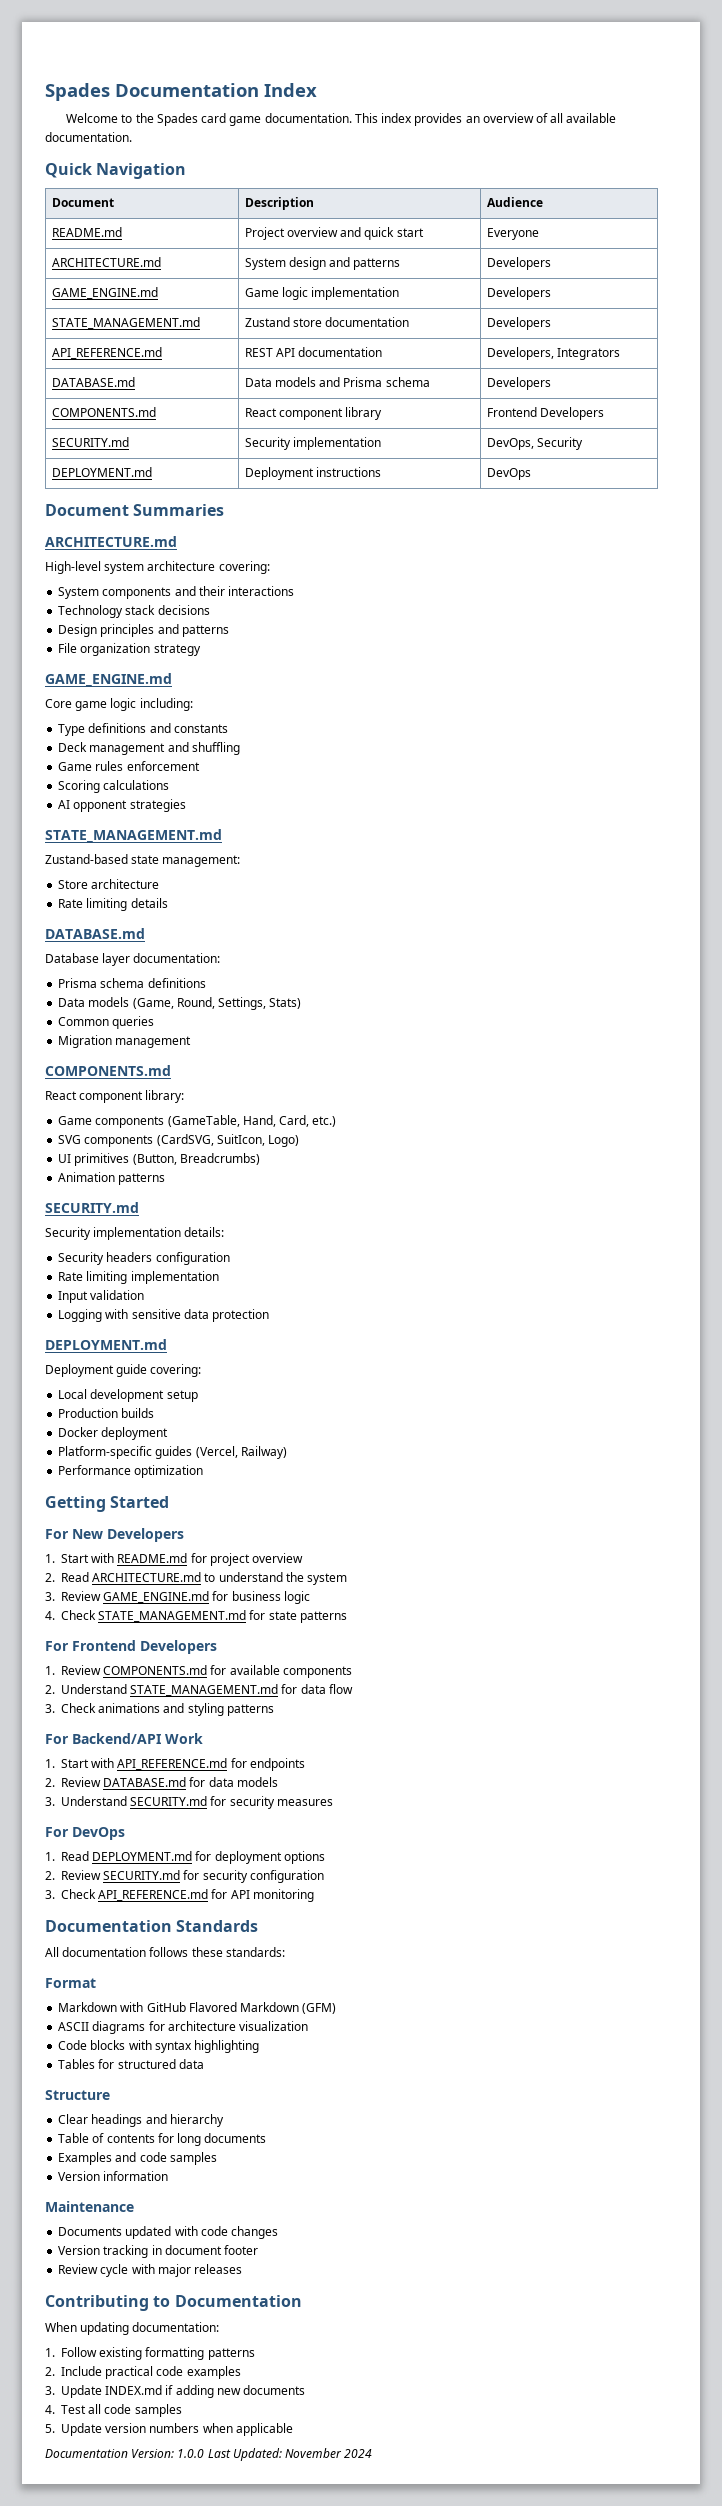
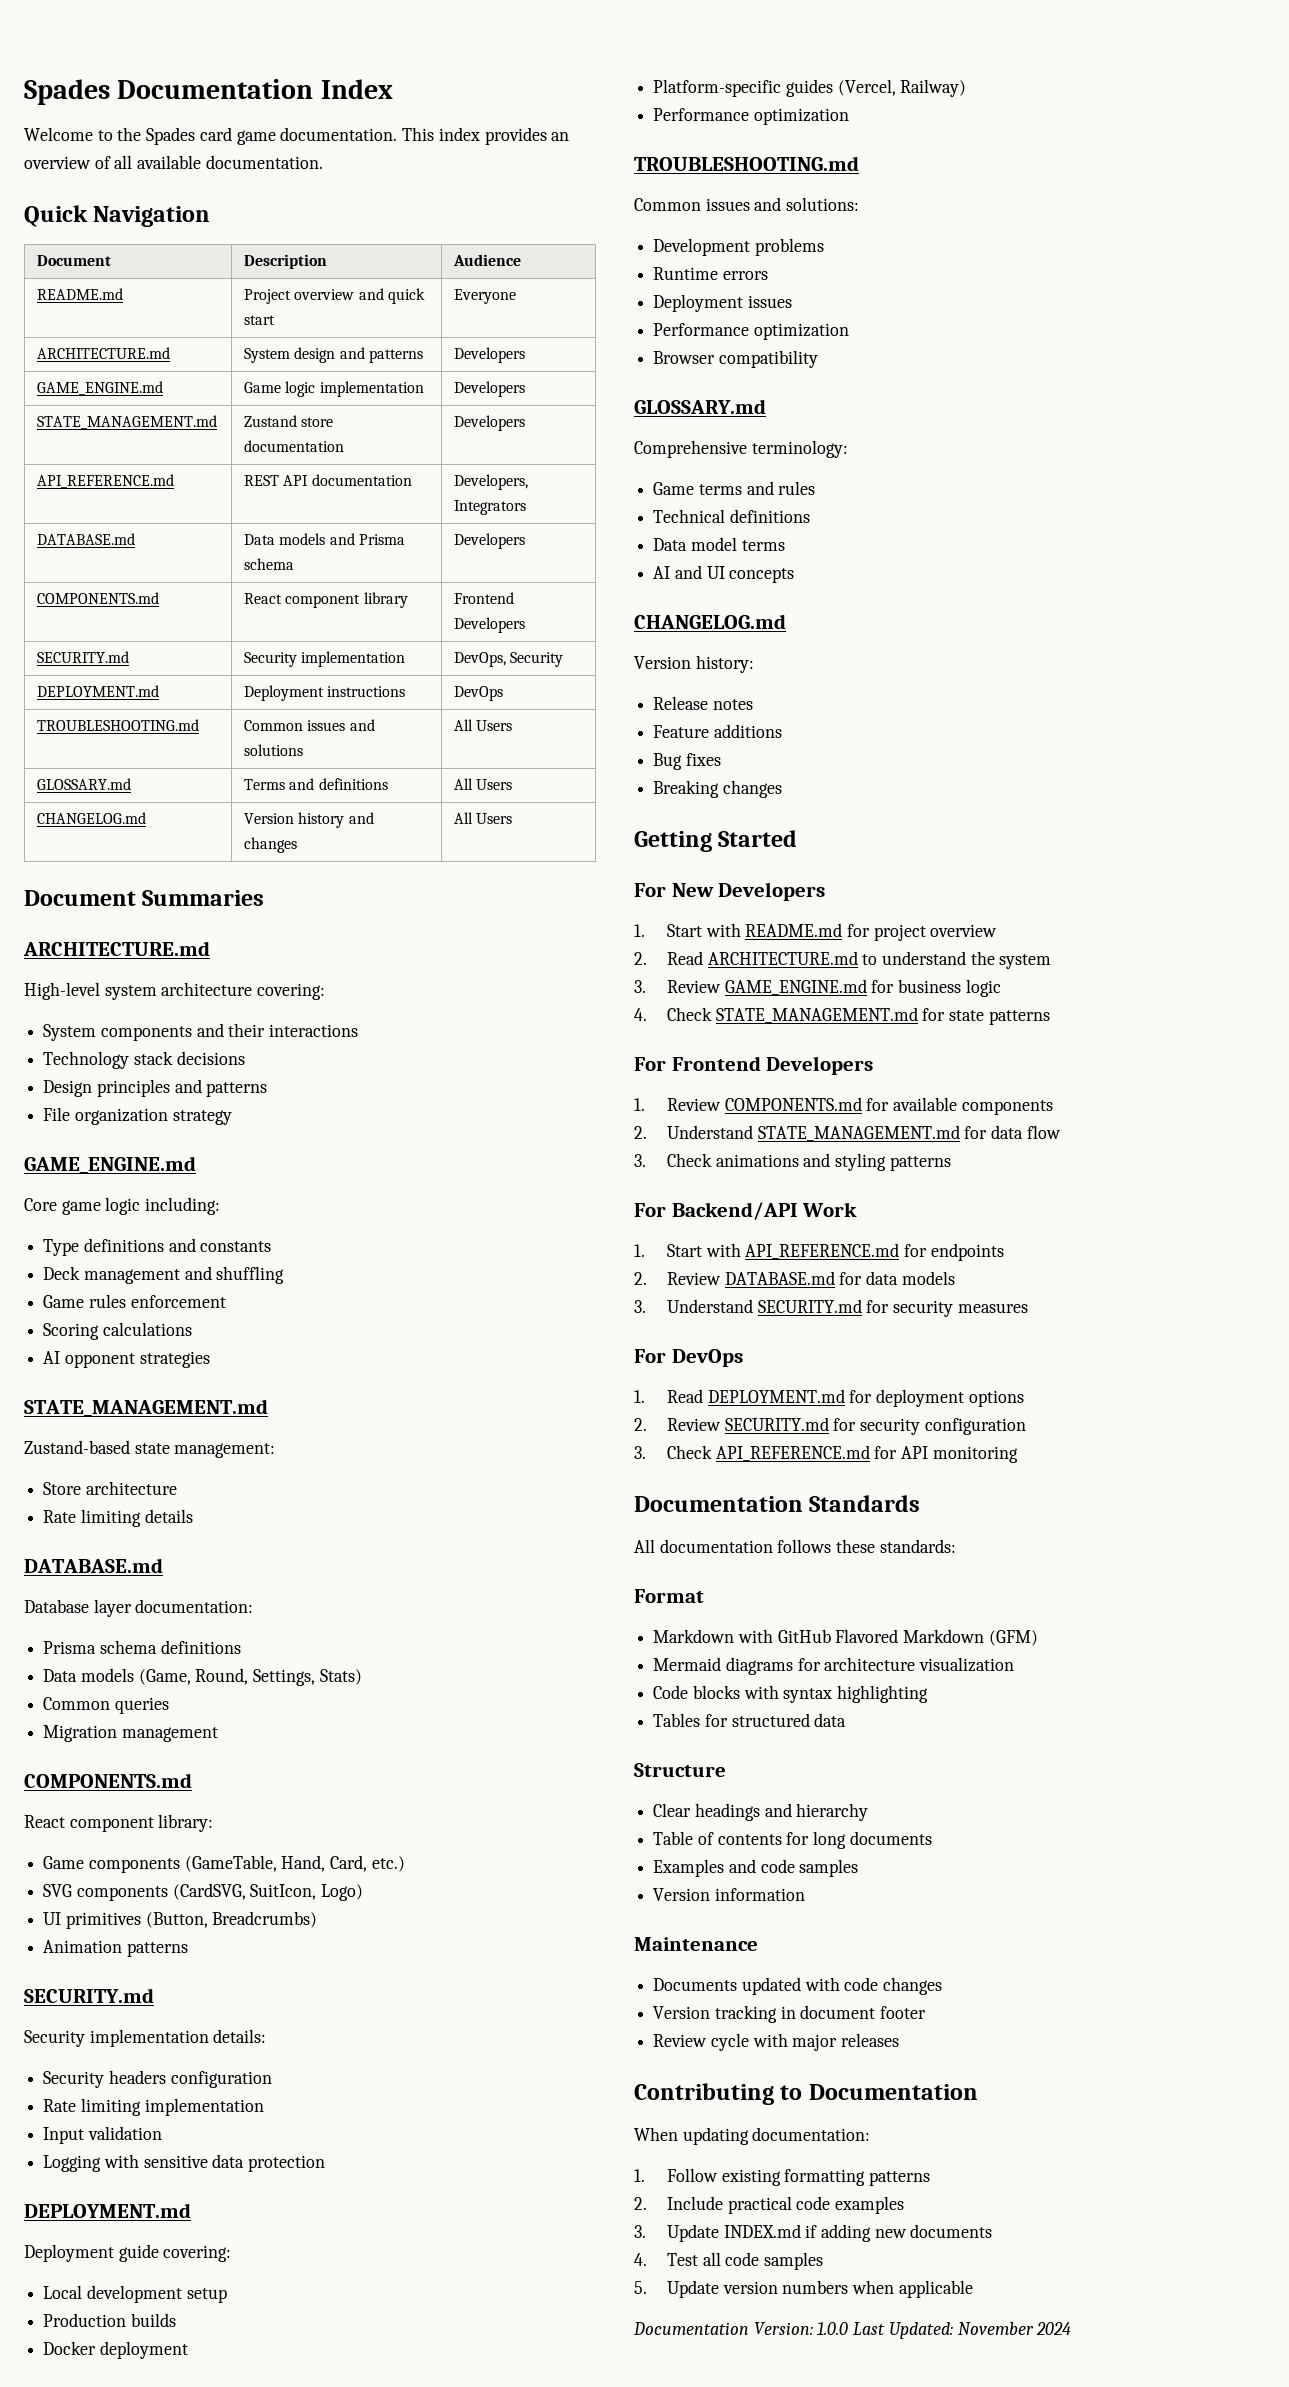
(531, 474) none -> [37,719,200,731] [244,719,375,731] [244,744,304,756] [454,719,513,731] [37,778,132,790] [244,778,388,790] [454,778,513,790] [37,812,147,824] [244,812,374,828] [244,837,298,853] [454,812,513,824] // TROUBLESHOOTING.md | Common issues and solutions | All Users // GLOSSARY.md | Terms and definitions | All Users // CHANGELOG.md | Version history and changes | All Users
(204, 1471) none -> [634,156,859,171] [634,197,860,211] [653,238,824,256] [653,267,768,280] [653,294,792,312] [653,323,849,340] [653,350,818,368] [634,399,766,414] [634,440,848,458] [653,481,816,495] [653,509,810,523] [653,537,785,551] [653,565,795,583] [634,614,786,629] [634,655,754,673] [653,696,753,710] [653,724,782,738] [653,753,721,770] [653,780,782,798] // TROUBLESHOOTING.md // Common issues and solutions: // Development problems // Runtime errors // Deployment issues // Performance optimization // Browser compatibility // GLOSSARY.md // Comprehensive terminology: // Game terms and rules // Technical definitions // Data model terms // AI and UI concepts // CHANGELOG.md // Version history: // Release notes // Feature additions // Bug fixes // Breaking changes
[58,2022,90,2031] ASCII -> [653,1657,722,1671] Mermaid

